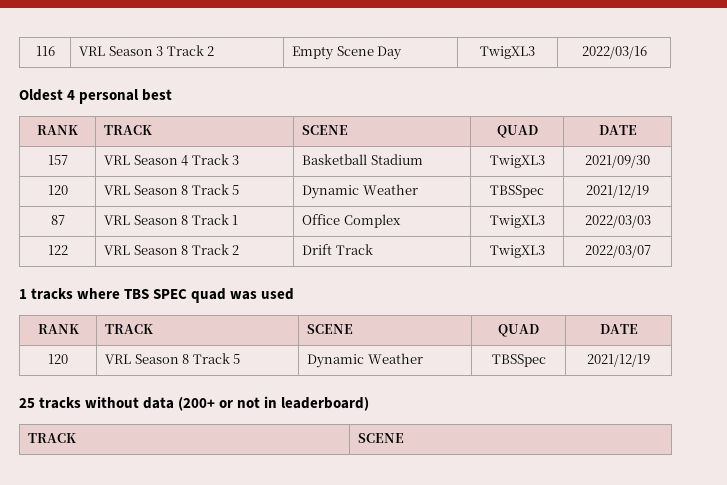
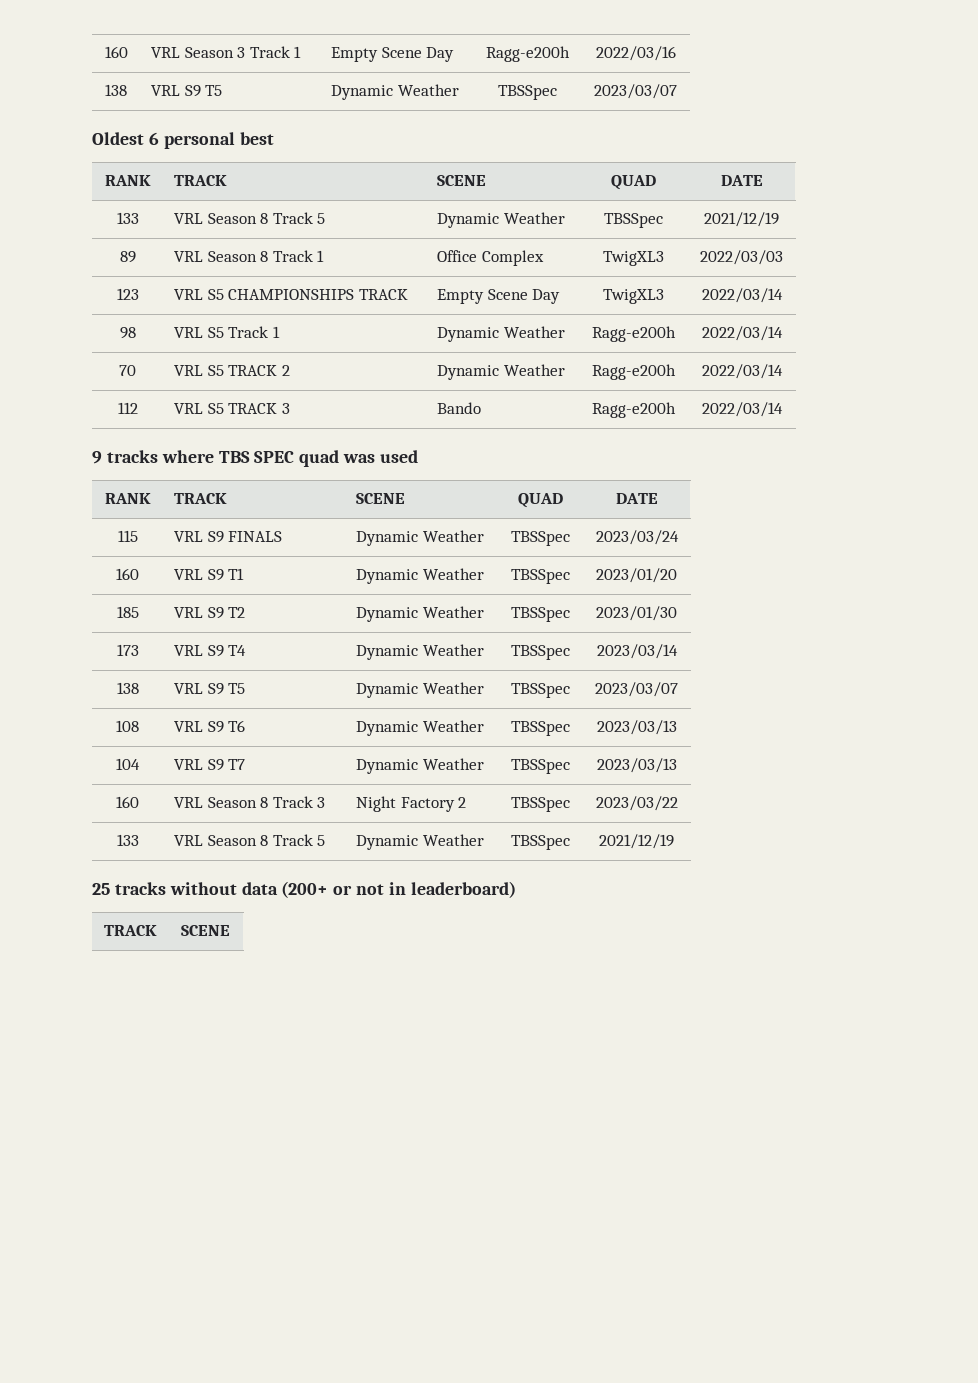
[35,46,55,56] 116 -> [104,46,128,58] 160
[207,46,215,56] [292,46,403,60] [480,46,535,59] 2 | Empty Scene Day | TwigXL3 -> [294,46,302,58] [330,47,455,62] [486,46,570,62] 1 | Empty Scene Day | Ragg-e200h
(647, 52) none -> [105,84,127,96] [150,85,223,97] [330,84,459,100] [498,85,557,100] [594,84,677,99] // 138 | VRL S9 T5 | Dynamic Weather | TBSSpec | 2023/03/07
[67,90,76,100] 4 -> [148,132,159,145] 6
[47,155,68,165] [104,154,240,166] [302,154,423,165] [489,155,545,168] [585,155,650,168] [47,185,68,195] [104,184,240,195] [302,184,418,199] [490,185,544,198] [586,185,649,198] [50,215,65,225] 157 | VRL Season 4 Track 3 | Basketball Stadium | TwigXL3 | 2021/09/30 // 120 | VRL Season 8 Track 5 | Dynamic Weather | TBSSpec | 2021/12/19 // 87 -> [116,212,139,224] [173,212,326,224] [436,212,565,228] [604,213,663,228] [704,212,779,227] [119,251,136,263] 133 | VRL Season 8 Track 5 | Dynamic Weather | TBSSpec | 2021/12/19 // 89
[47,245,68,255] [104,244,240,255] [302,244,373,255] [489,245,545,258] [584,245,651,258] [19,289,27,299] 122 | VRL Season 8 Track 2 | Drift Track | TwigXL3 | 2022/03/07 // 1 -> [116,288,139,300] [173,289,408,300] [436,289,561,304] [603,289,664,304] [701,288,783,303] [119,327,136,339] [173,326,280,338] [436,326,565,342] [592,326,676,342] [701,326,783,341] [119,365,136,376] [173,365,290,376] [436,364,565,380] [592,364,676,380] [701,364,783,379] [117,402,138,414] [173,403,290,414] [436,402,481,414] [592,402,676,418] [701,402,783,417] [92,451,102,464] 123 | VRL S5 CHAMPIONSHIPS TRACK | Empty Scene Day | TwigXL3 | 2022/03/14 // 98 | VRL S5 Track 1 | Dynamic Weather | Ragg-e200h | 2022/03/14 // 70 | VRL S5 TRACK 2 | Dynamic Weather | Ragg-e200h | 2022/03/14 // 112 | VRL S5 TRACK 3 | Bando | Ragg-e200h | 2022/03/14 // 9
[48,354,68,364] 120 -> [117,530,138,542] [173,531,283,543] [355,530,484,546] [511,531,570,546] [595,530,679,545] [116,568,139,580] [173,568,245,581] [355,568,484,584] [511,569,570,584] [596,568,677,583] [116,606,139,618] [173,607,246,619] [355,606,484,622] [511,607,570,622] [596,606,677,621] [116,644,139,656] [173,645,247,657] [355,644,484,660] [511,645,570,660] [596,644,678,659] [116,682,139,694] [173,683,246,695] [355,682,484,698] [511,683,570,698] [595,682,678,697] [116,720,139,732] [173,720,246,733] [355,720,484,736] [511,721,570,736] [596,720,677,735] [116,758,140,770] [173,759,246,771] [355,758,484,774] [511,759,570,774] [596,758,677,773] [116,796,139,808] [173,796,326,808] [355,796,467,812] [511,797,570,812] [595,796,678,811] [116,834,139,846] 115 | VRL S9 FINALS | Dynamic Weather | TBSSpec | 2023/03/24 // 160 | VRL S9 T1 | Dynamic Weather | TBSSpec | 2023/01/20 // 185 | VRL S9 T2 | Dynamic Weather | TBSSpec | 2023/01/30 // 173 | VRL S9 T4 | Dynamic Weather | TBSSpec | 2023/03/14 // 138 | VRL S9 T5 | Dynamic Weather | TBSSpec | 2023/03/07 // 108 | VRL S9 T6 | Dynamic Weather | TBSSpec | 2023/03/13 // 104 | VRL S9 T7 | Dynamic Weather | TBSSpec | 2023/03/13 // 160 | VRL Season 8 Track 3 | Night Factory 2 | TBSSpec | 2023/03/22 // 133

